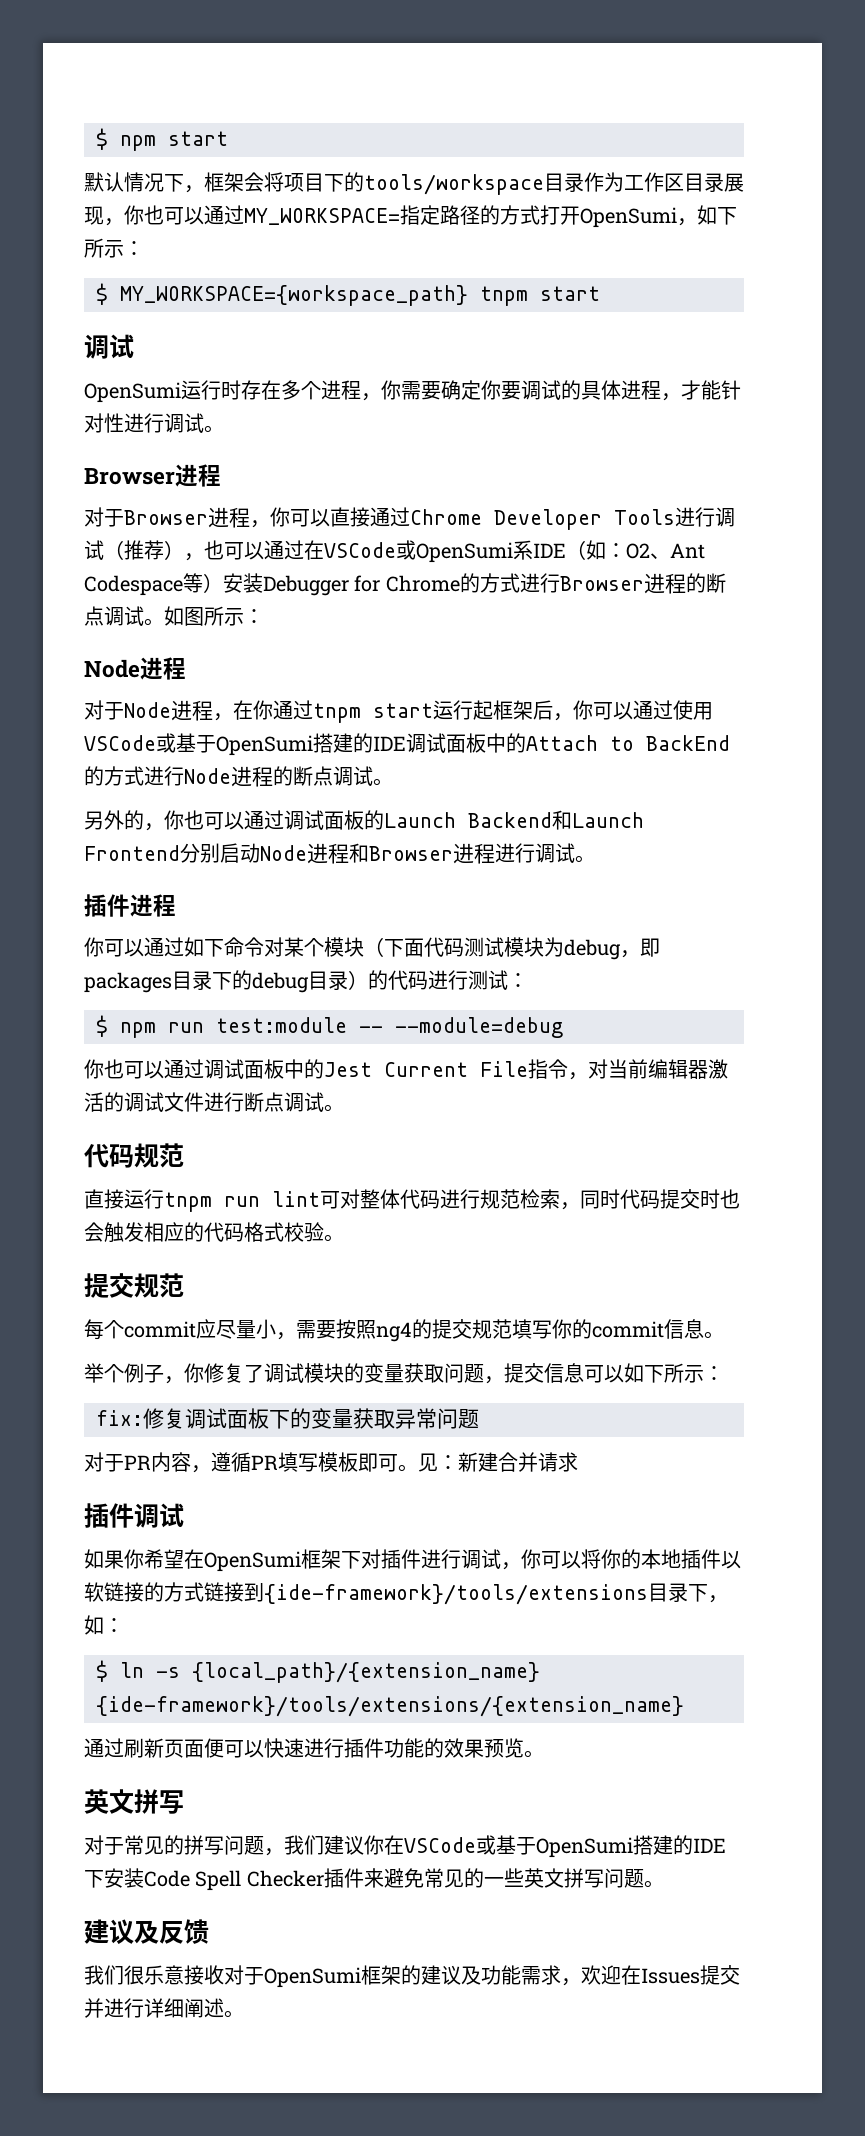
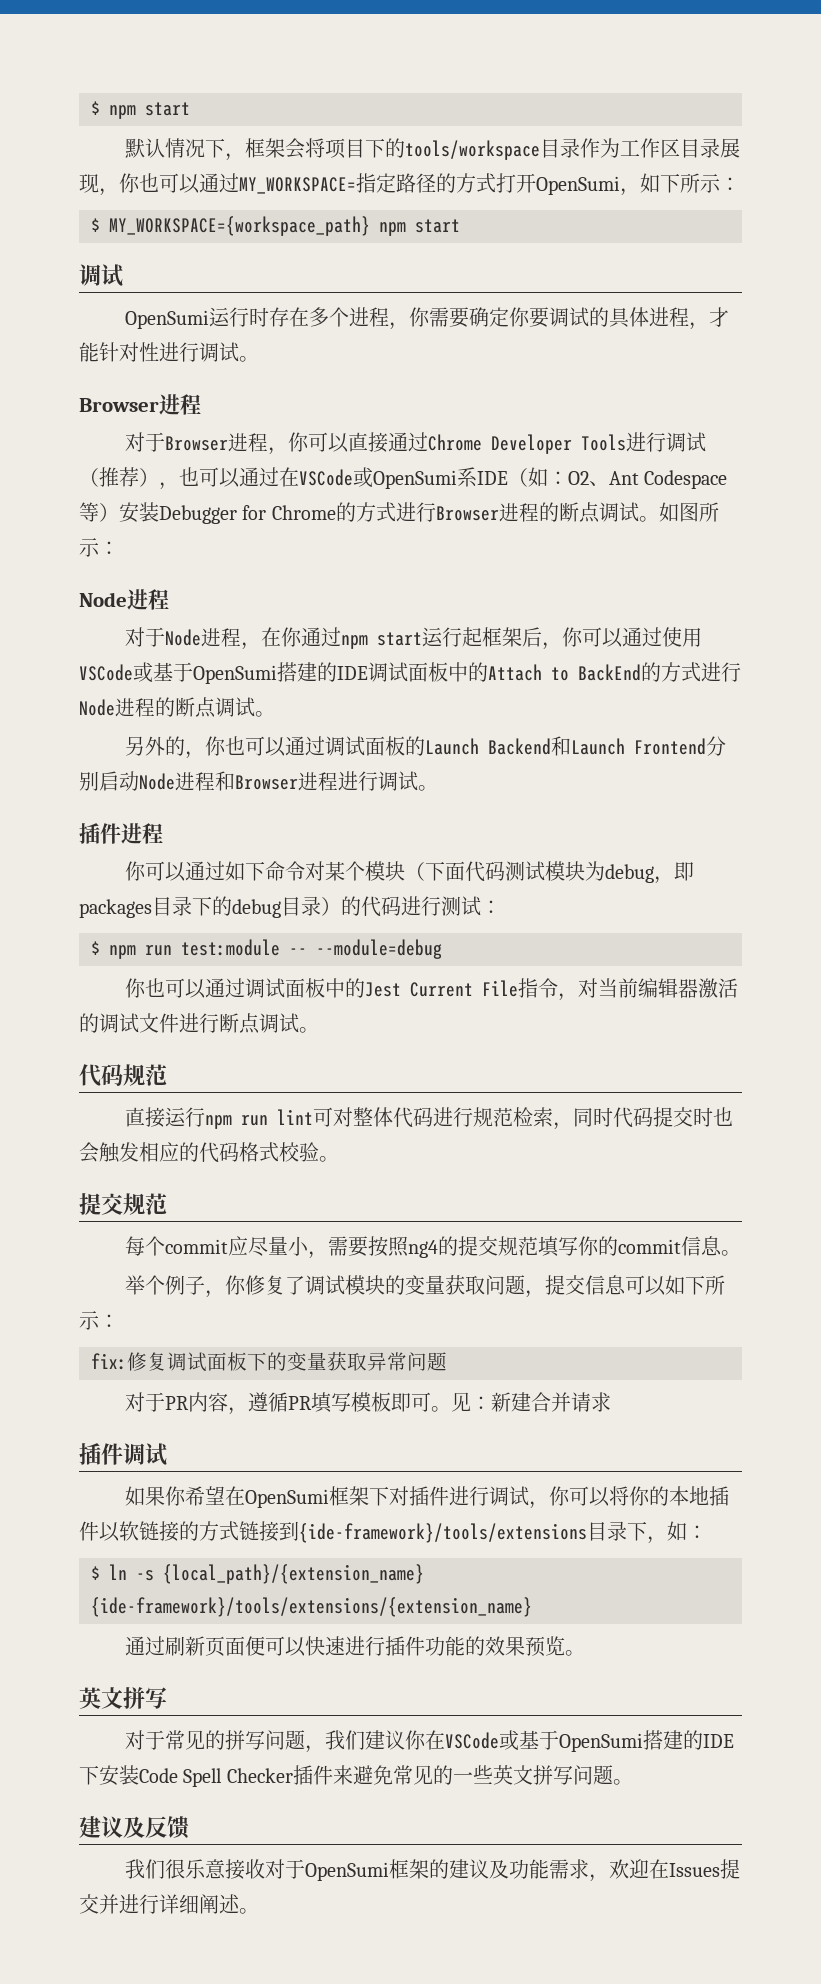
[480,286,528,306] tnpm -> [379,222,406,236] npm
[313,703,361,723] tnpm -> [340,635,368,649] npm
[164,1192,212,1212] tnpm -> [204,1115,232,1129] npm

